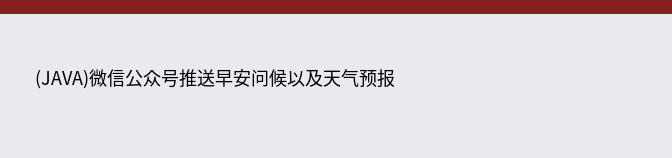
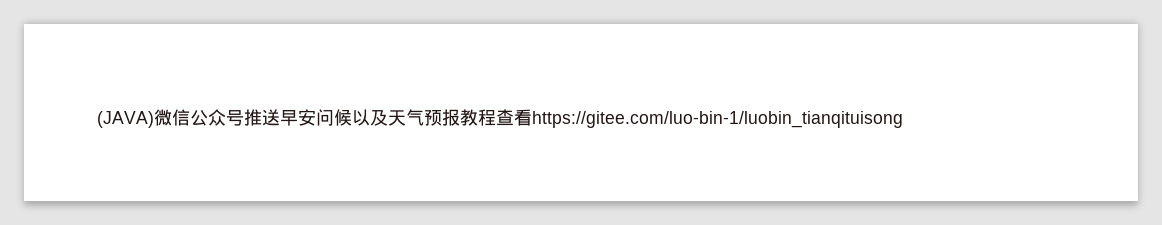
(395, 78) none -> [460,109,904,128] 教程查看https://gitee.com/luo-bin-1/luobin_tianqituisong

